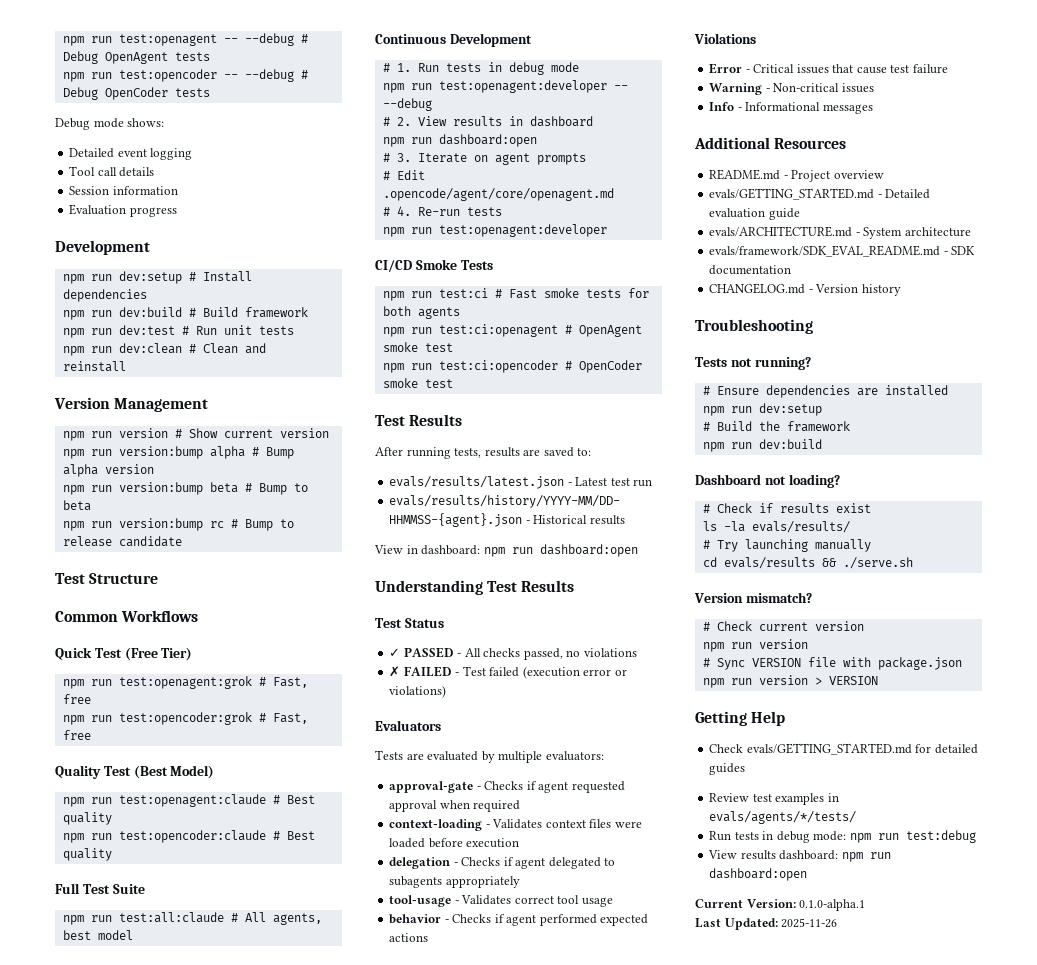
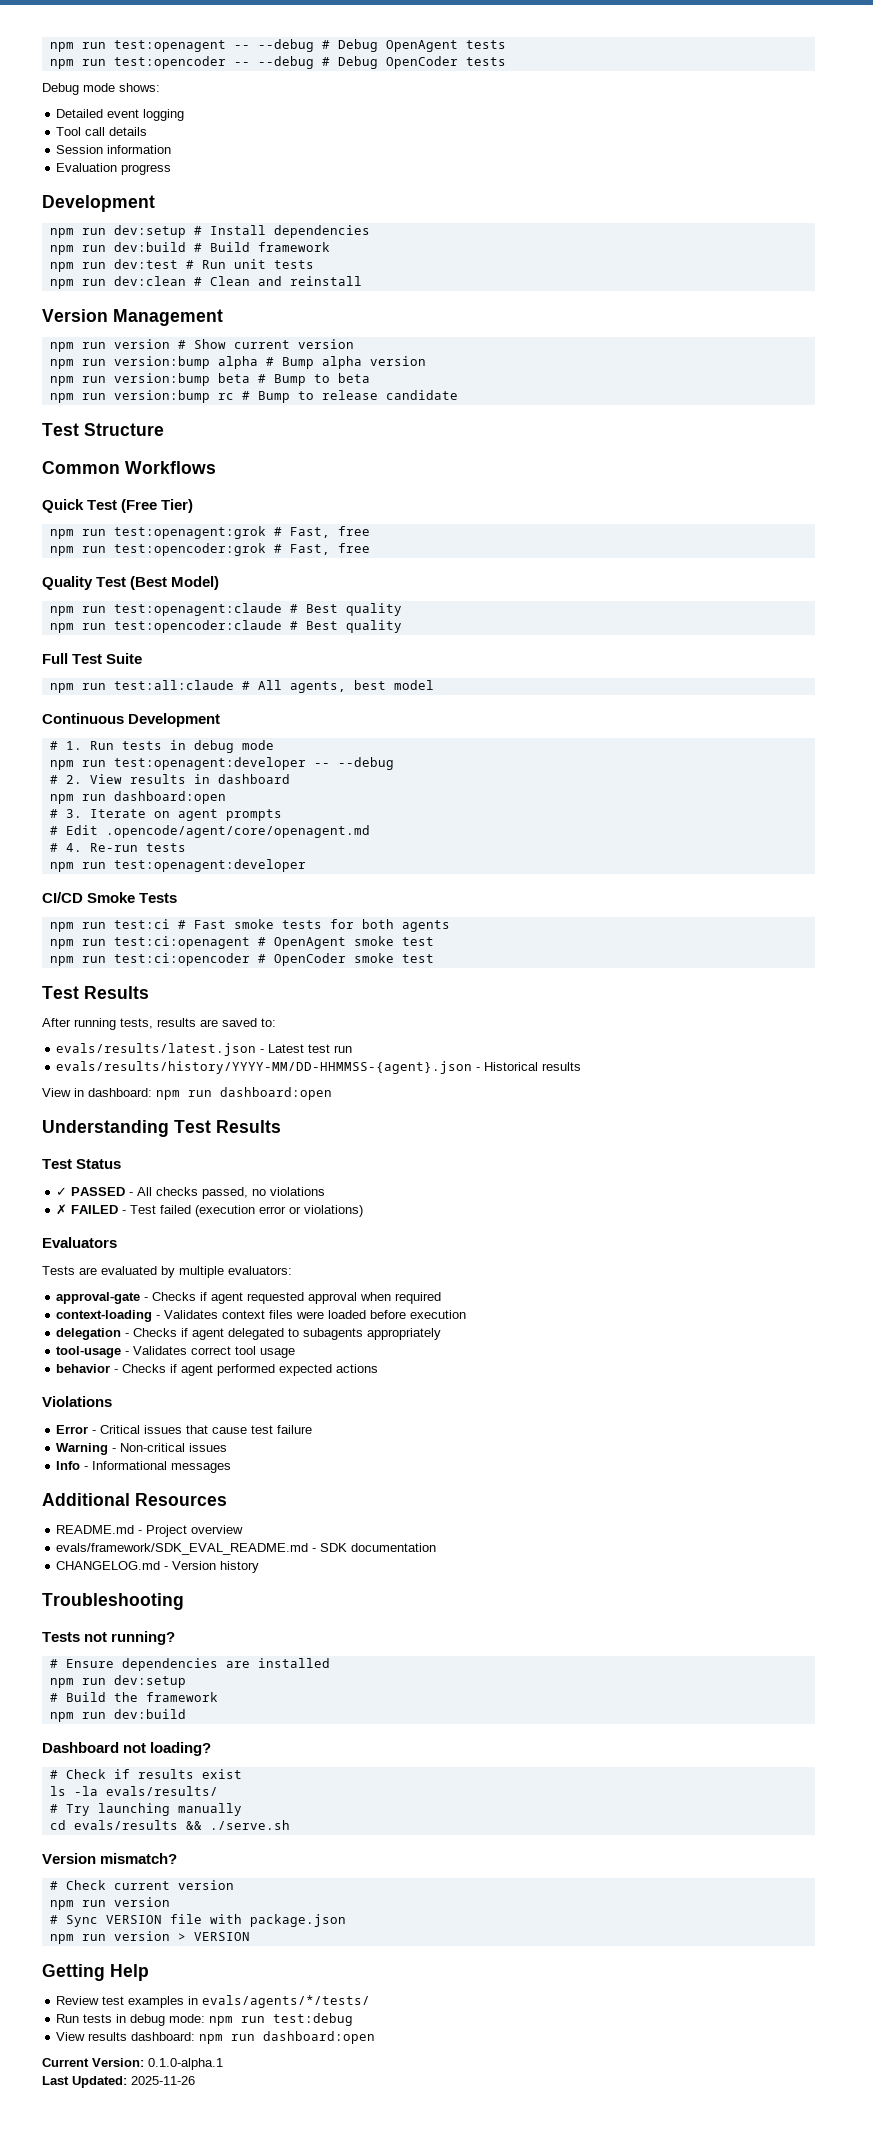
[709,188,931,200] [709,208,800,220] [709,226,971,239] // evals/GETTING_STARTED.md - Detailed evaluation guide // evals/ARCHITECTURE.md - System architecture -> (244, 1529) none
[709,743,978,755] [709,763,746,775] // Check evals/GETTING_STARTED.md for detailed guides -> (149, 1972) none

